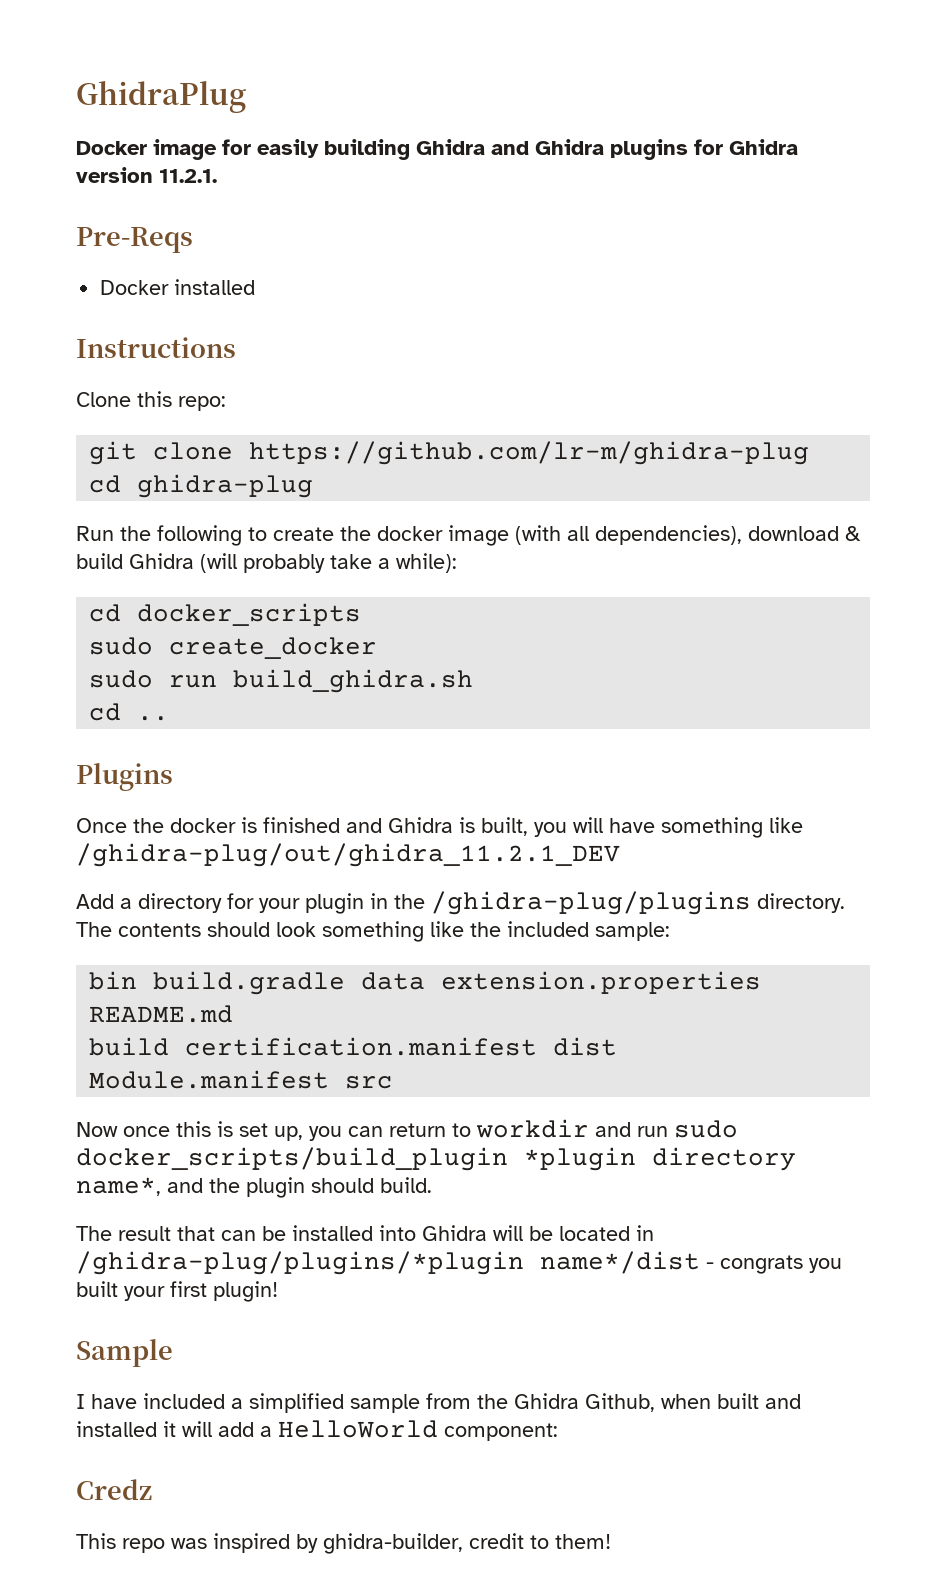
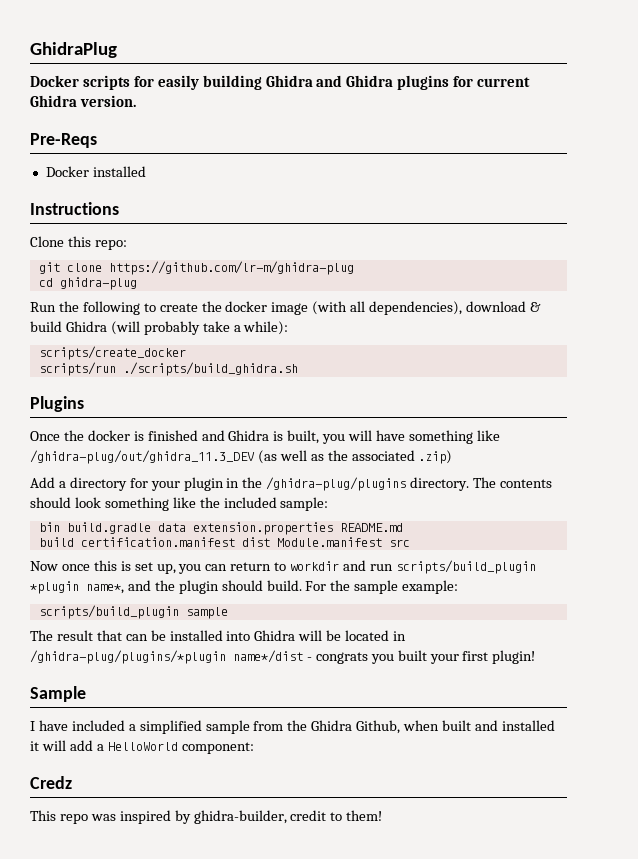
[153,139,217,160] image -> [82,75,130,90] scripts
[729,139,798,155] [76,167,217,183] Ghidra version 11.2.1. -> [477,77,531,87] [30,95,136,107] current Ghidra version.
[89,603,362,626] [89,637,378,659] [89,669,474,693] [89,703,170,721] cd docker_scripts // sudo create_docker // sudo run build_ghidra.sh // cd .. -> [38,346,186,360] [38,362,298,376] scripts/create_docker // scripts/run ./scripts/build_ghidra.sh
[76,843,620,867] /ghidra-plug/out/ghidra_11.2.1_DEV -> [30,450,453,464] /ghidra-plug/out/ghidra_11.3_DEV (as well as the associated .zip)
[674,1120,738,1138] [76,1147,796,1171] sudo docker_scripts/build_plugin *plugin directory -> [395,560,536,574] [30,581,79,594] scripts/build_plugin *plugin
(432, 1185) none -> [305,580,459,594] [38,605,228,619] For the sample example: // scripts/build_plugin sample

